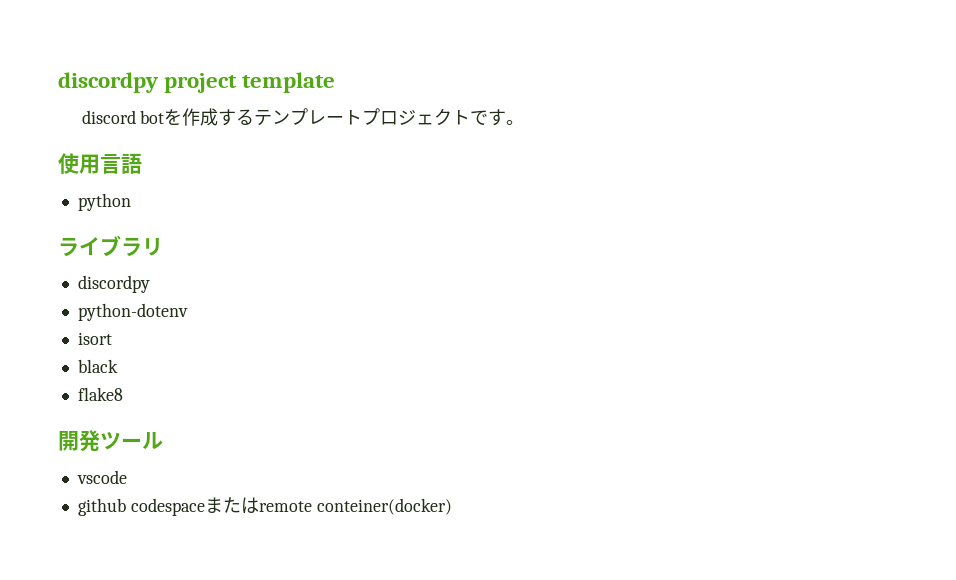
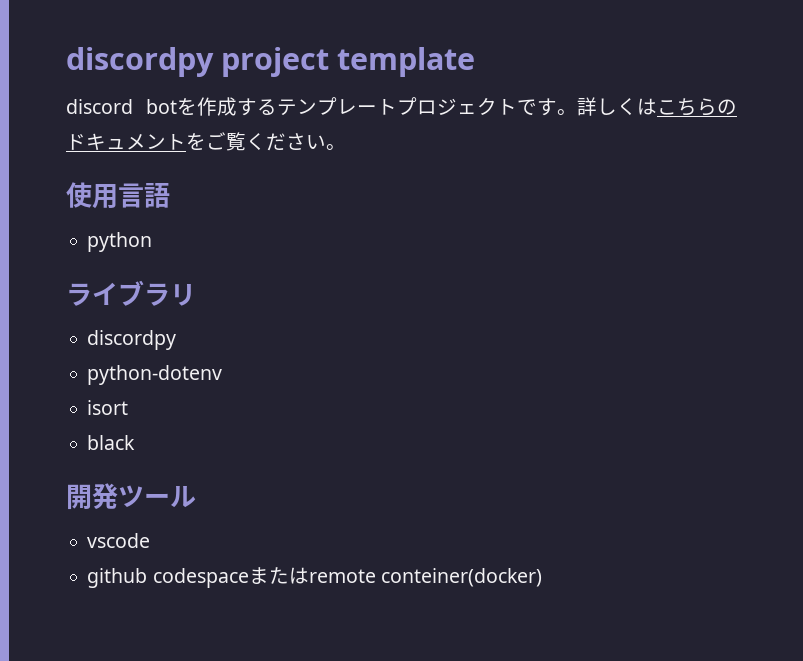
(525, 122) none -> [577,97,737,116] [66,132,346,151] 詳しくはこちらのドキュメントをご覧ください。
[77,387,123,401] // flake8 -> (136, 442) none

